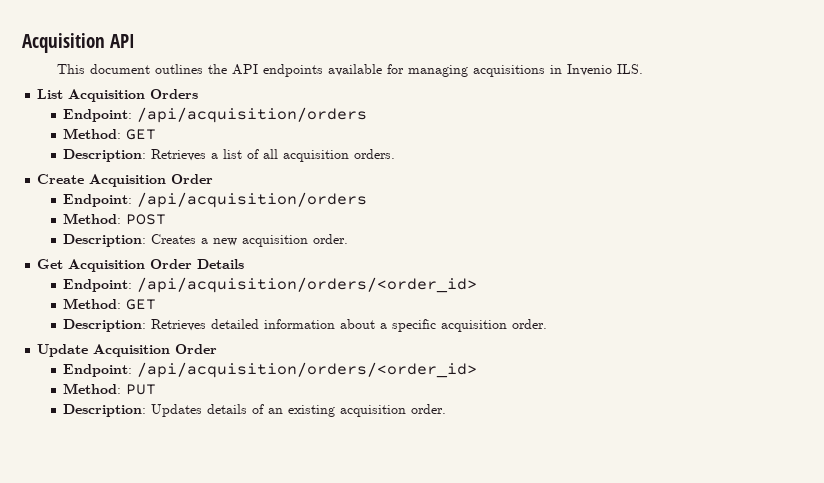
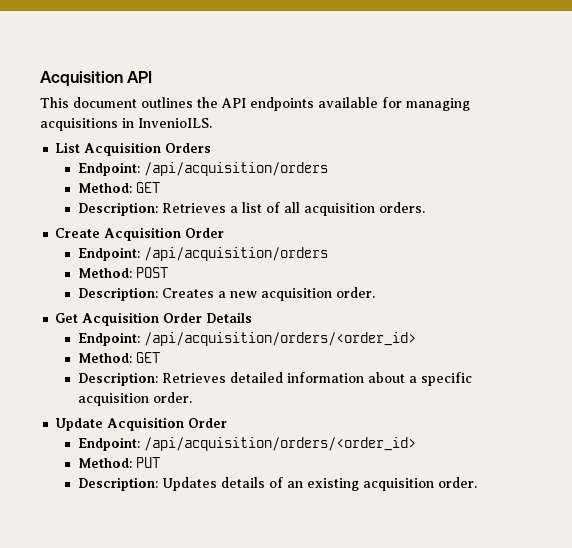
[567,64,644,76] Invenio ILS. -> [138,118,212,128] InvenioILS.

